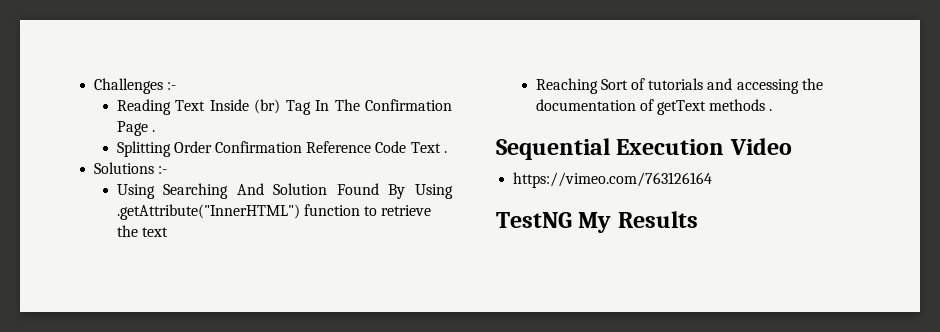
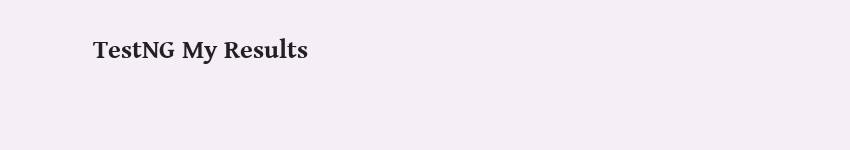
[94,78,177,94] [116,99,453,115] [116,121,155,136] [116,141,447,157] [94,162,168,174] [116,183,453,199] [116,204,432,220] [116,225,168,237] [535,78,823,94] [535,99,773,115] [496,138,792,160] [513,172,713,188] Challenges :- // Reading Text Inside (br) Tag In The Confirmation Page . // Splitting Order Confirmation Reference Code Text . // Solutions :- // Using Searching And Solution Found By Using .getAttribute("InnerHTML") function to retrieve the text // Reaching Sort of tutorials and accessing the documentation of getText methods . // Sequential Execution Video // https://vimeo.com/763126164 // -> (93, 50) none

